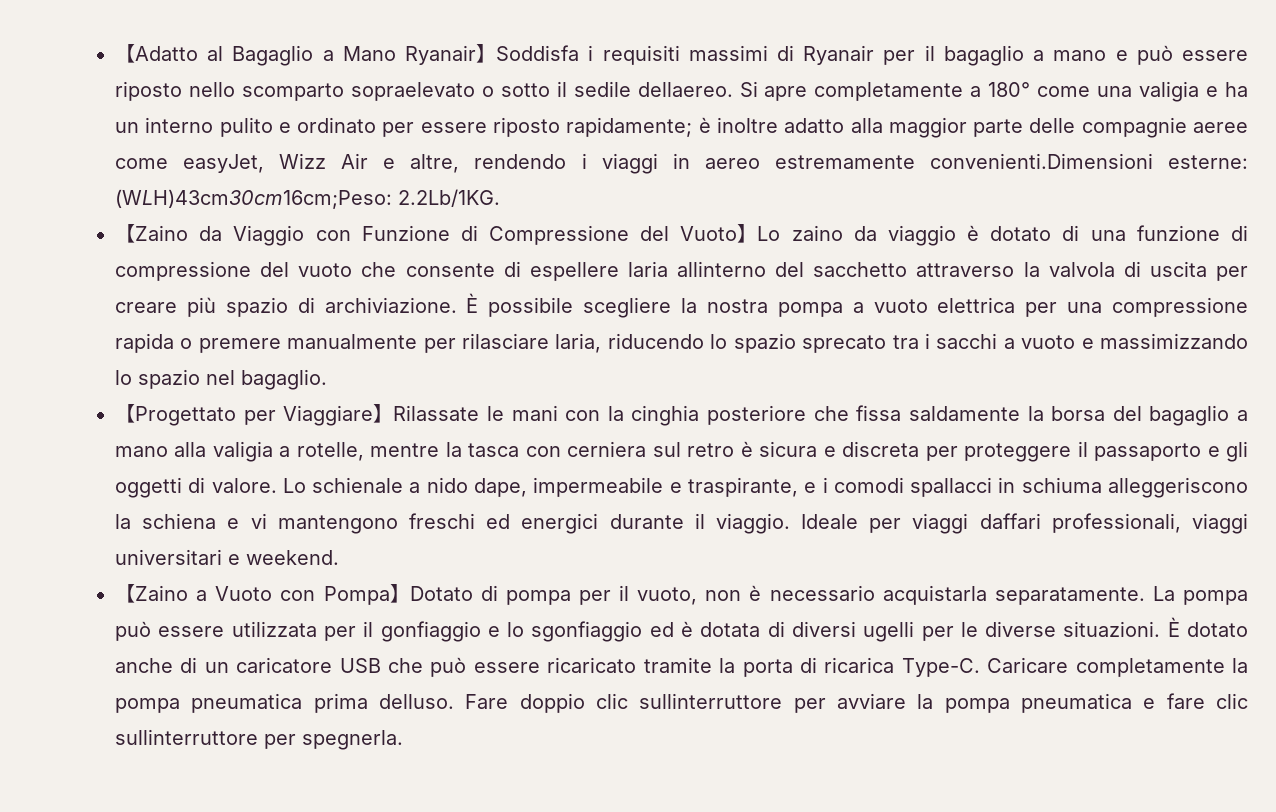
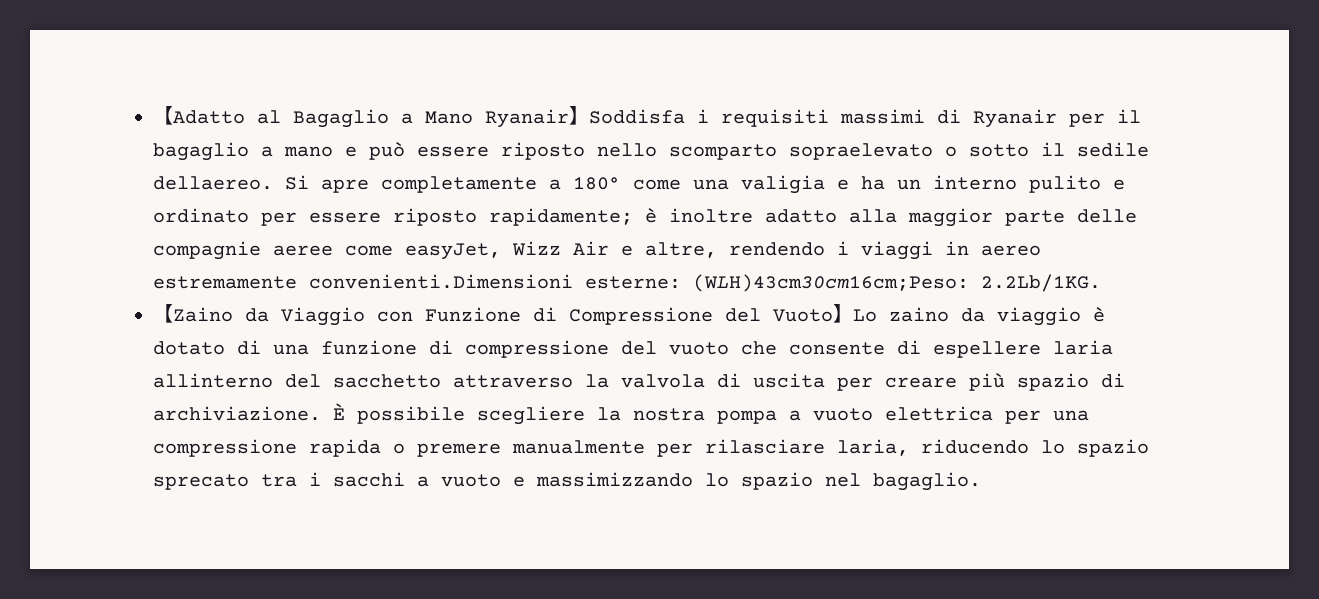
[115,404,1248,426] [115,441,1248,462] [115,477,1248,498] [115,513,1248,534] [115,549,339,565] [115,584,1248,605] [115,617,1248,642] [115,657,1248,677] [115,693,1248,713] [115,729,403,750] // 【Progettato per Viaggiare】Rilassate le mani con la cinghia posteriore che fissa saldamente la borsa del bagaglio a mano alla valigia a rotelle, mentre la tasca con cerniera sul retro è sicura e discreta per proteggere il passaporto e gli oggetti di valore. Lo schienale a nido dape, impermeabile e traspirante, e i comodi spallacci in schiuma alleggeriscono la schiena e vi mantengono freschi ed energici durante il viaggio. Ideale per viaggi daffari professionali, viaggi universitari e weekend. // 【Zaino a Vuoto con Pompa】Dotato di pompa per il vuoto, non è necessario acquistarla separatamente. La pompa può essere utilizzata per il gonfiaggio e lo sgonfiaggio ed è dotata di diversi ugelli per le diverse situazioni. È dotato anche di un caricatore USB che può essere ricaricato tramite la porta di ricarica Type-C. Caricare completamente la pompa pneumatica prima delluso. Fare doppio clic sullinterruttore per avviare la pompa pneumatica e fare clic sullinterruttore per spegnerla. -> (981, 481) none

